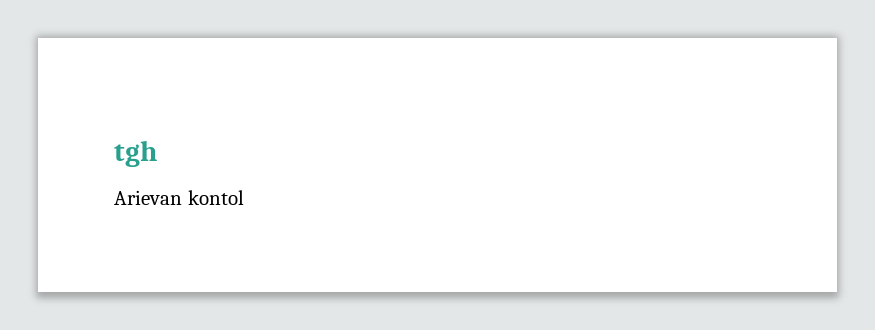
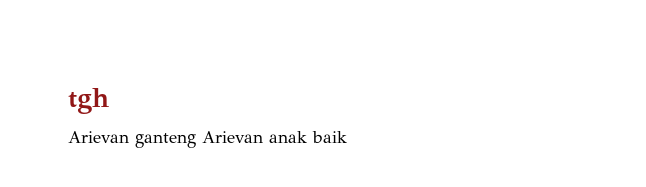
[187,190,244,205] kontol -> [135,131,347,148] ganteng Arievan anak baik

